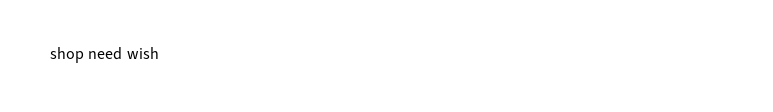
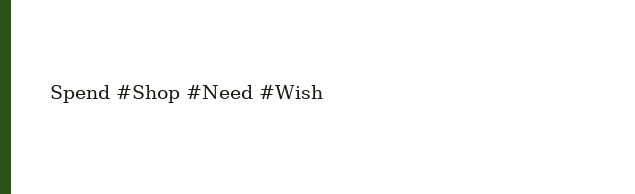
[50,47,159,63] shop need wish -> [50,85,323,103] Spend #Shop #Need #Wish

